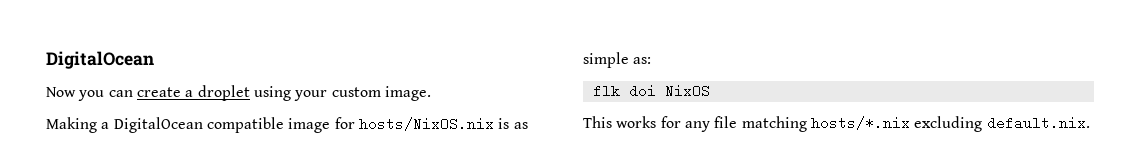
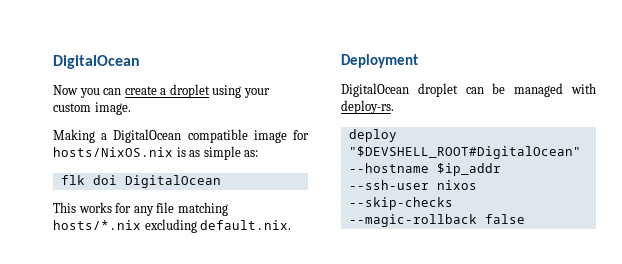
[664,84,710,98] NixOS -> [124,175,221,188] DigitalOcean
(1090, 123) none -> [341,54,418,68] [341,83,596,97] [341,100,394,114] [348,129,397,142] [348,146,581,159] [348,163,501,176] [348,180,477,190] [348,197,453,210] [348,214,525,227] // Deployment // DigitalOcean droplet can be managed with deploy-rs. // deploy "$DEVSHELL_ROOT#DigitalOcean" --hostname $ip_addr --ssh-user nixos --skip-checks --magic-rollback false

